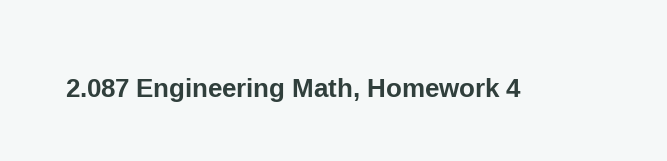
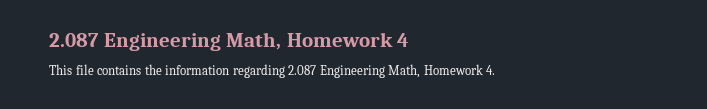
(522, 88) none -> [49,64,496,78] // This file contains the information regarding 2.087 Engineering Math, Homework 4.

